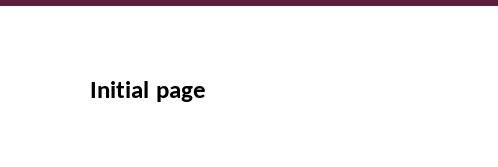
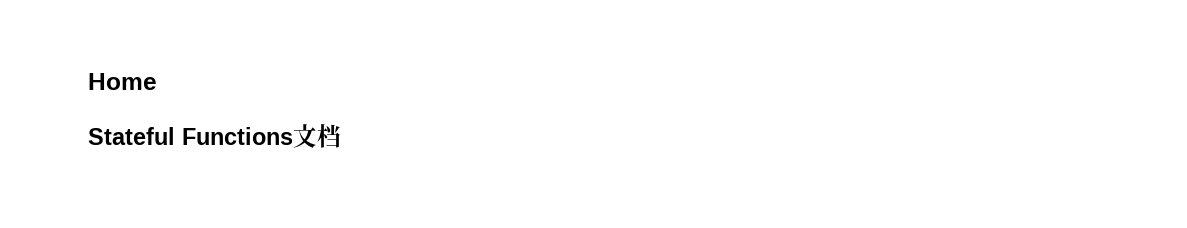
[90,81,206,102] Initial page -> [88,73,157,90] [88,124,341,148] Home // Stateful Functions文档

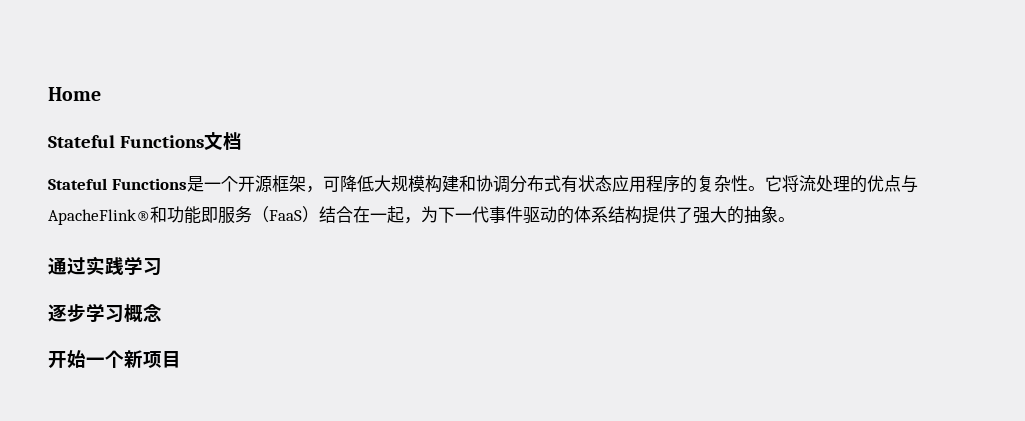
(341, 136) none -> [48,175,918,193] [48,206,795,225] [48,256,162,276] [48,303,162,323] [48,350,181,369] // Stateful Functions是一个开源框架，可降低大规模构建和协调分布式有状态应用程序的复杂性。它将流处理的优点与ApacheFlink®和功能即服务（FaaS）结合在一起，为下一代事件驱动的体系结构提供了强大的抽象。 // 通过实践学习 // 逐步学习概念 // 开始一个新项目

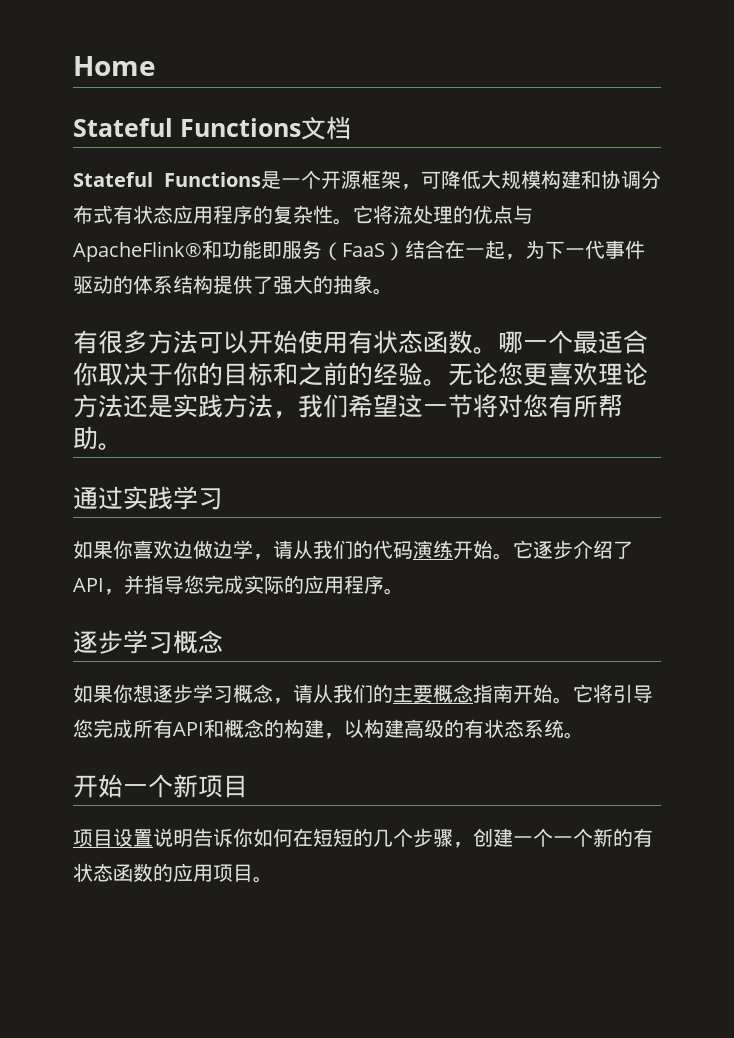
[48,256,162,276] [48,303,162,323] [48,350,181,369] 通过实践学习 // 逐步学习概念 // 开始一个新项目 -> [73,330,648,354] [73,362,648,386] [73,394,623,419] [73,426,123,450] [73,486,223,510] [73,540,633,560] [73,575,404,595] [73,630,223,654] [73,684,653,704] [73,719,584,739] [73,774,248,798] [73,828,653,848] [73,863,273,883] 有很多方法可以开始使用有状态函数。哪一个最适合你取决于你的目标和之前的经验。无论您更喜欢理论方法还是实践方法，我们希望这一节将对您有所帮助。 // 通过实践学习 // 如果你喜欢边做边学，请从我们的代码演练开始。它逐步介绍了API，并指导您完成实际的应用程序。 // 逐步学习概念 // 如果你想逐步学习概念，请从我们的主要概念指南开始。它将引导您完成所有API和概念的构建，以构建高级的有状态系统。 // 开始一个新项目 // 项目设置说明告诉你如何在短短的几个步骤，创建一个一个新的有状态函数的应用项目。

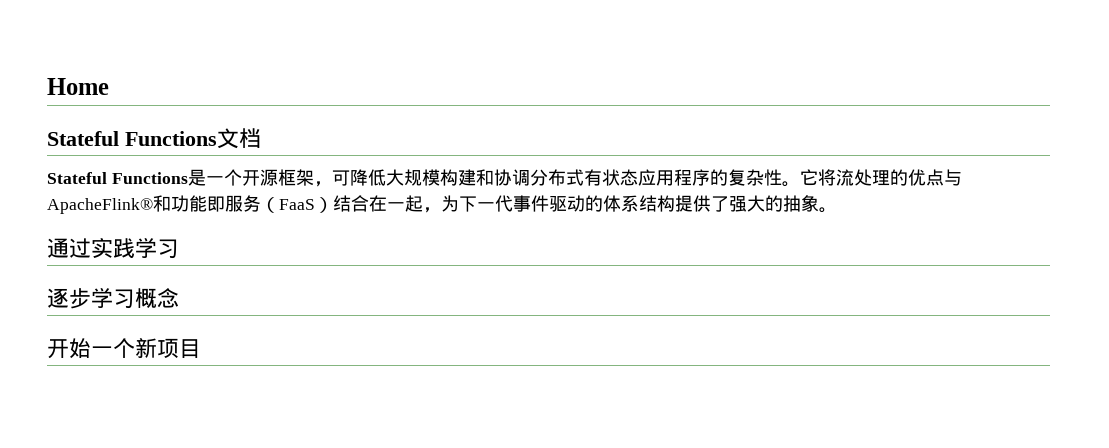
[73,330,648,354] [73,362,648,386] [73,394,623,419] [73,426,123,450] [73,486,223,510] [73,540,633,560] [73,575,404,595] [73,630,223,654] [73,684,653,704] [73,719,584,739] [73,774,248,798] [73,828,653,848] [73,863,273,883] 有很多方法可以开始使用有状态函数。哪一个最适合你取决于你的目标和之前的经验。无论您更喜欢理论方法还是实践方法，我们希望这一节将对您有所帮助。 // 通过实践学习 // 如果你喜欢边做边学，请从我们的代码演练开始。它逐步介绍了API，并指导您完成实际的应用程序。 // 逐步学习概念 // 如果你想逐步学习概念，请从我们的主要概念指南开始。它将引导您完成所有API和概念的构建，以构建高级的有状态系统。 // 开始一个新项目 // 项目设置说明告诉你如何在短短的几个步骤，创建一个一个新的有状态函数的应用项目。 -> [47,238,179,259] [47,288,179,309] [47,338,201,359] 通过实践学习 // 逐步学习概念 // 开始一个新项目

